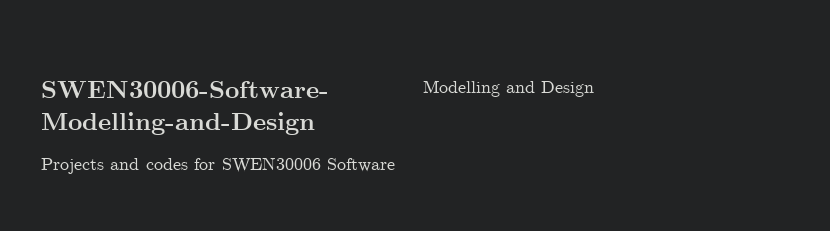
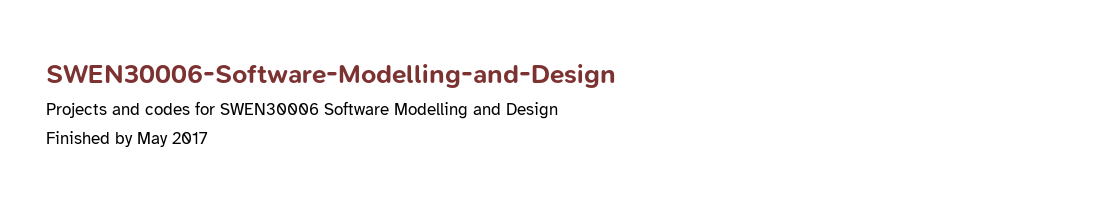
(594, 89) none -> [46,131,208,147] // Finished by May 2017

